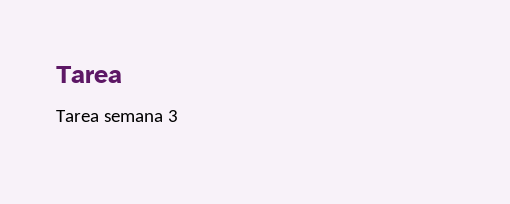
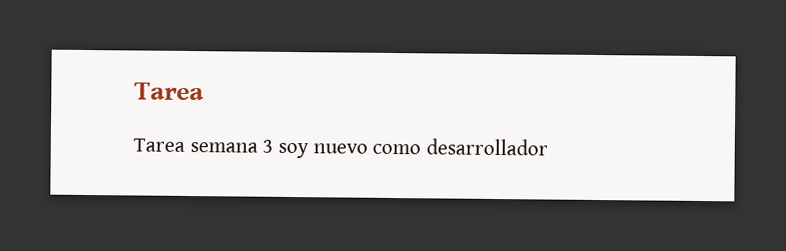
(178, 116) none -> [278,138,549,159] soy nuevo como desarrollador

